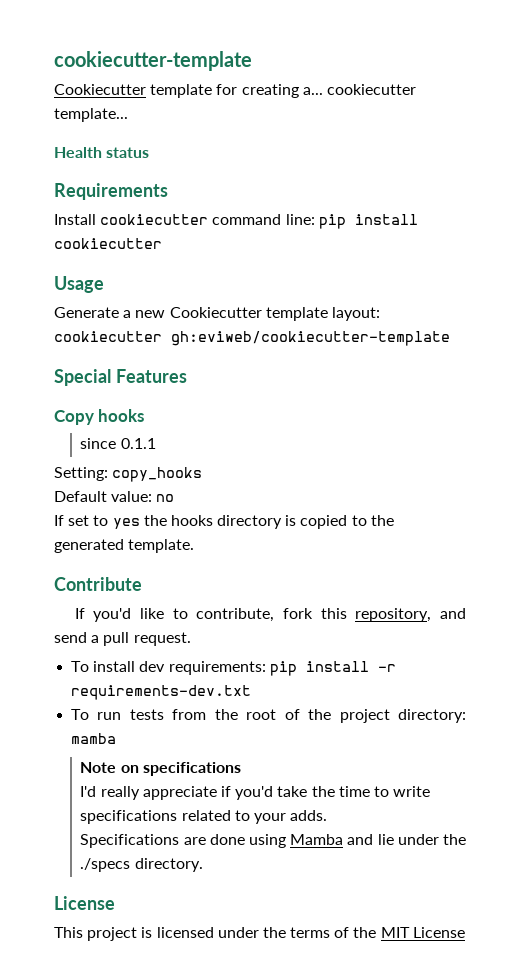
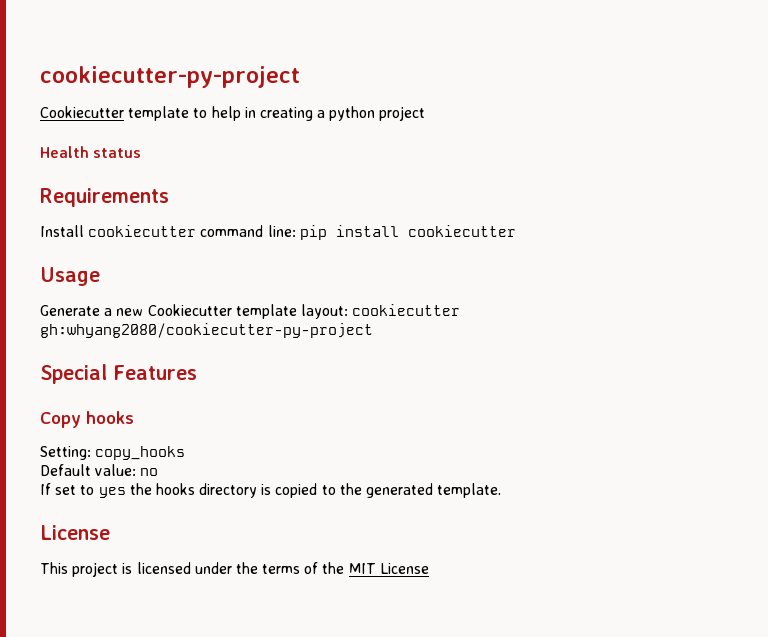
[54,51,252,71] [54,84,416,98] [54,108,128,122] cookiecutter-template // Cookiecutter template for creating a... cookiecutter template... -> [40,66,300,88] [40,106,426,121] cookiecutter-py-project // Cookiecutter template to help in creating a python project
[171,331,450,346] gh:eviweb/cookiecutter-template -> [40,323,373,338] gh:whyang2080/cookiecutter-py-project
[80,438,156,449] // since 0.1.1 -> (134, 417) none
[54,577,142,591] [74,608,466,622] [54,632,191,646] [71,661,396,676] [71,685,252,700] [71,709,466,723] [71,733,117,744] [80,762,241,776] [80,786,431,800] [80,810,328,824] [80,834,466,848] [80,858,203,872] // Contribute // If you'd like to contribute, fork this repository, and send a pull request. // To install dev requirements: pip install -r requirements-dev.txt // To run tests from the root of the project directory: mamba // Note on specifications // I'd really appreciate if you'd take the time to write specifications related to your adds. // Specifications are done using Mamba and lie under the ./specs directory. -> (502, 490) none

